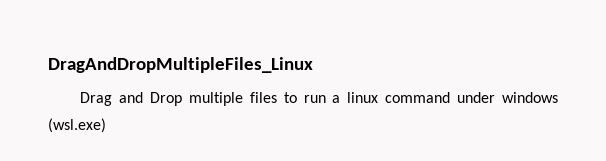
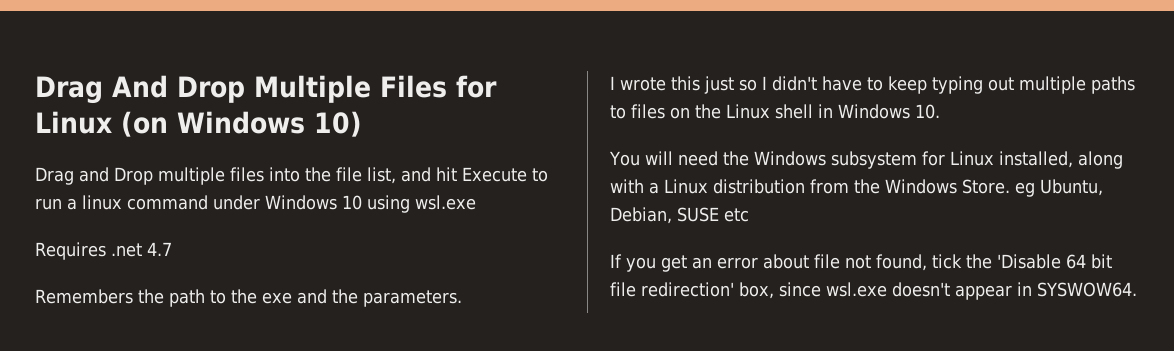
[48,57,313,73] DragAndDropMultipleFiles_Linux -> [35,75,497,104] [35,111,362,137] Drag And Drop Multiple Files for Linux (on Windows 10)
(277, 97) none -> [269,167,527,184] into the file list, and hit Execute
[501,92,558,103] [48,118,106,133] windows (wsl.exe) -> [265,195,476,213] [35,242,172,260] [35,289,462,307] [610,76,1135,94] [610,104,940,119] [609,151,1123,169] [610,179,1103,197] [610,207,749,224] [610,254,1112,272] [610,282,1137,300] Windows 10 using wsl.exe // Requires .net 4.7 // Remembers the path to the exe and the parameters. // I wrote this just so I didn't have to keep typing out multiple paths to files on the Linux shell in Windows 10. // You will need the Windows subsystem for Linux installed, along with a Linux distribution from the Windows Store. eg Ubuntu, Debian, SUSE etc // If you get an error about file not found, tick the 'Disable 64 bit file redirection' box, since wsl.exe doesn't appear in SYSWOW64.

